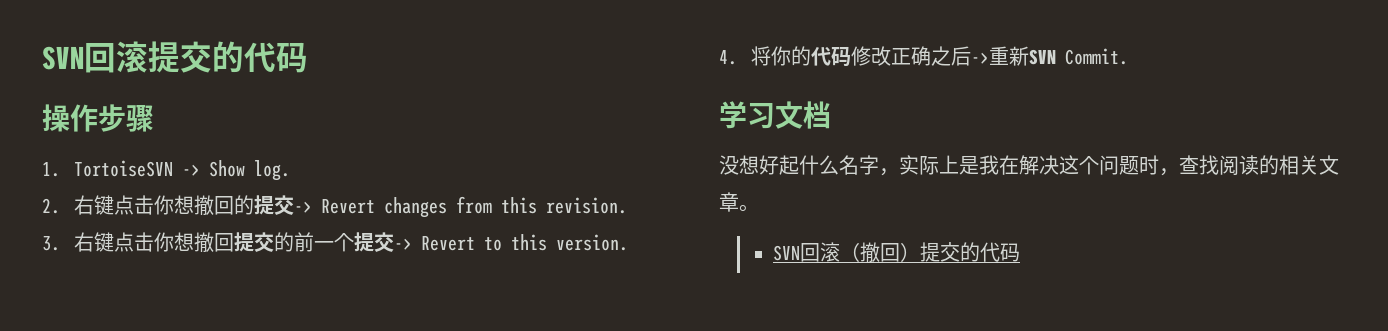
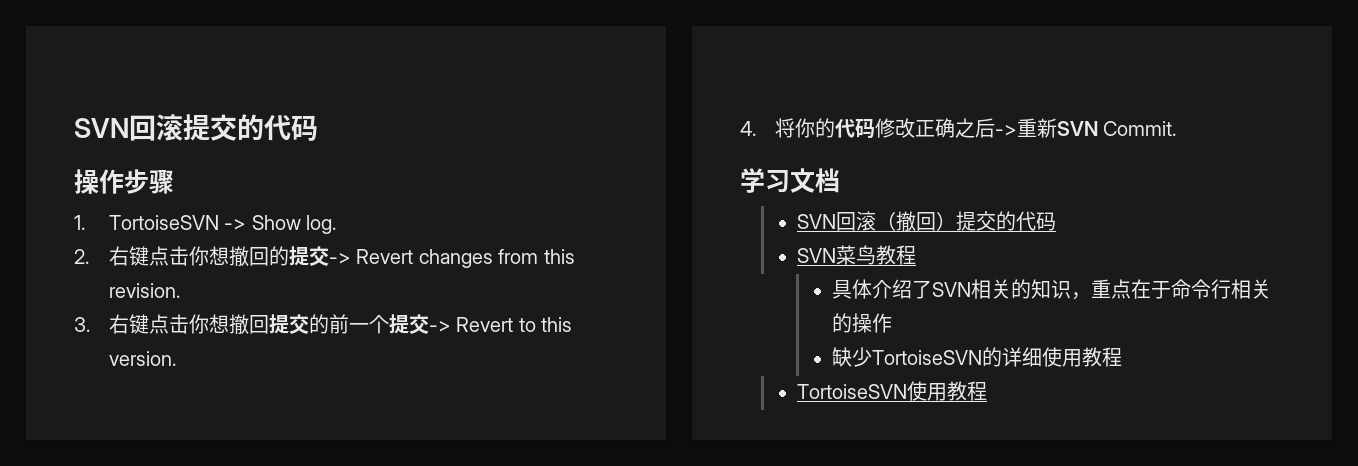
[719,155,1339,176] [719,192,759,212] // 没想好起什么名字，实际上是我在解决这个问题时，查找阅读的相关文章。 -> (840, 180) none
(1020, 252) none -> [797,245,917,265] [832,279,1272,300] [832,313,893,333] [832,347,1123,367] [797,381,988,401] // SVN菜鸟教程 // 具体介绍了SVN相关的知识，重点在于命令行相关的操作 // 缺少TortoiseSVN的详细使用教程 // TortoiseSVN使用教程

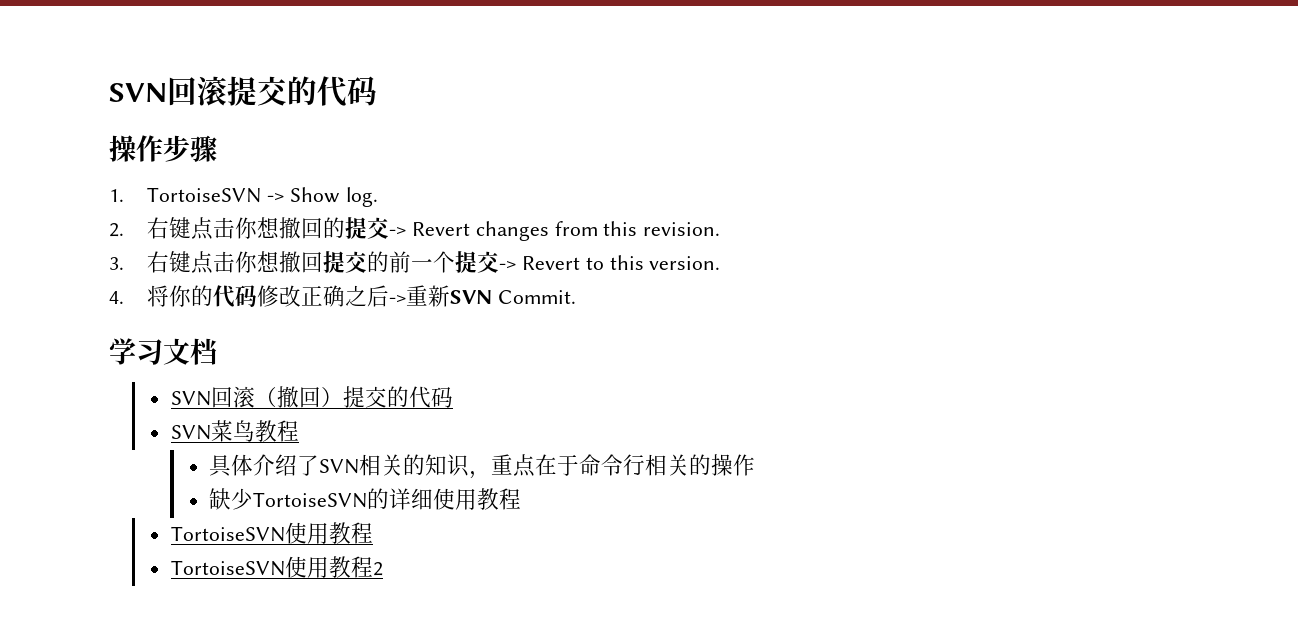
(988, 391) none -> [170,556,383,578] // TortoiseSVN使用教程2

